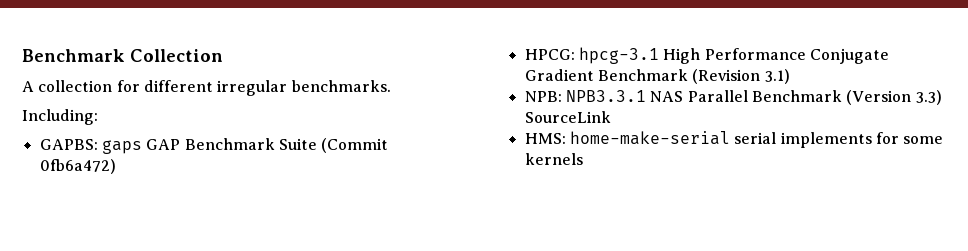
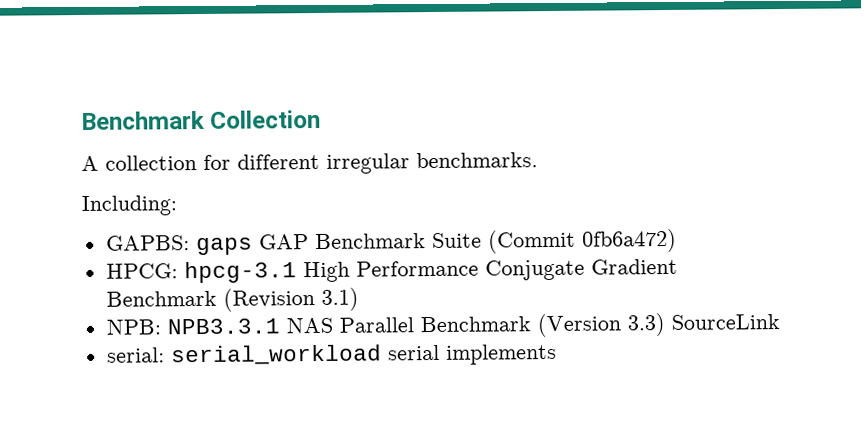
[524,131,944,148] [524,153,583,165] HMS: home-make-serial serial implements for some kernels -> [106,343,557,366] serial: serial_workload serial implements

